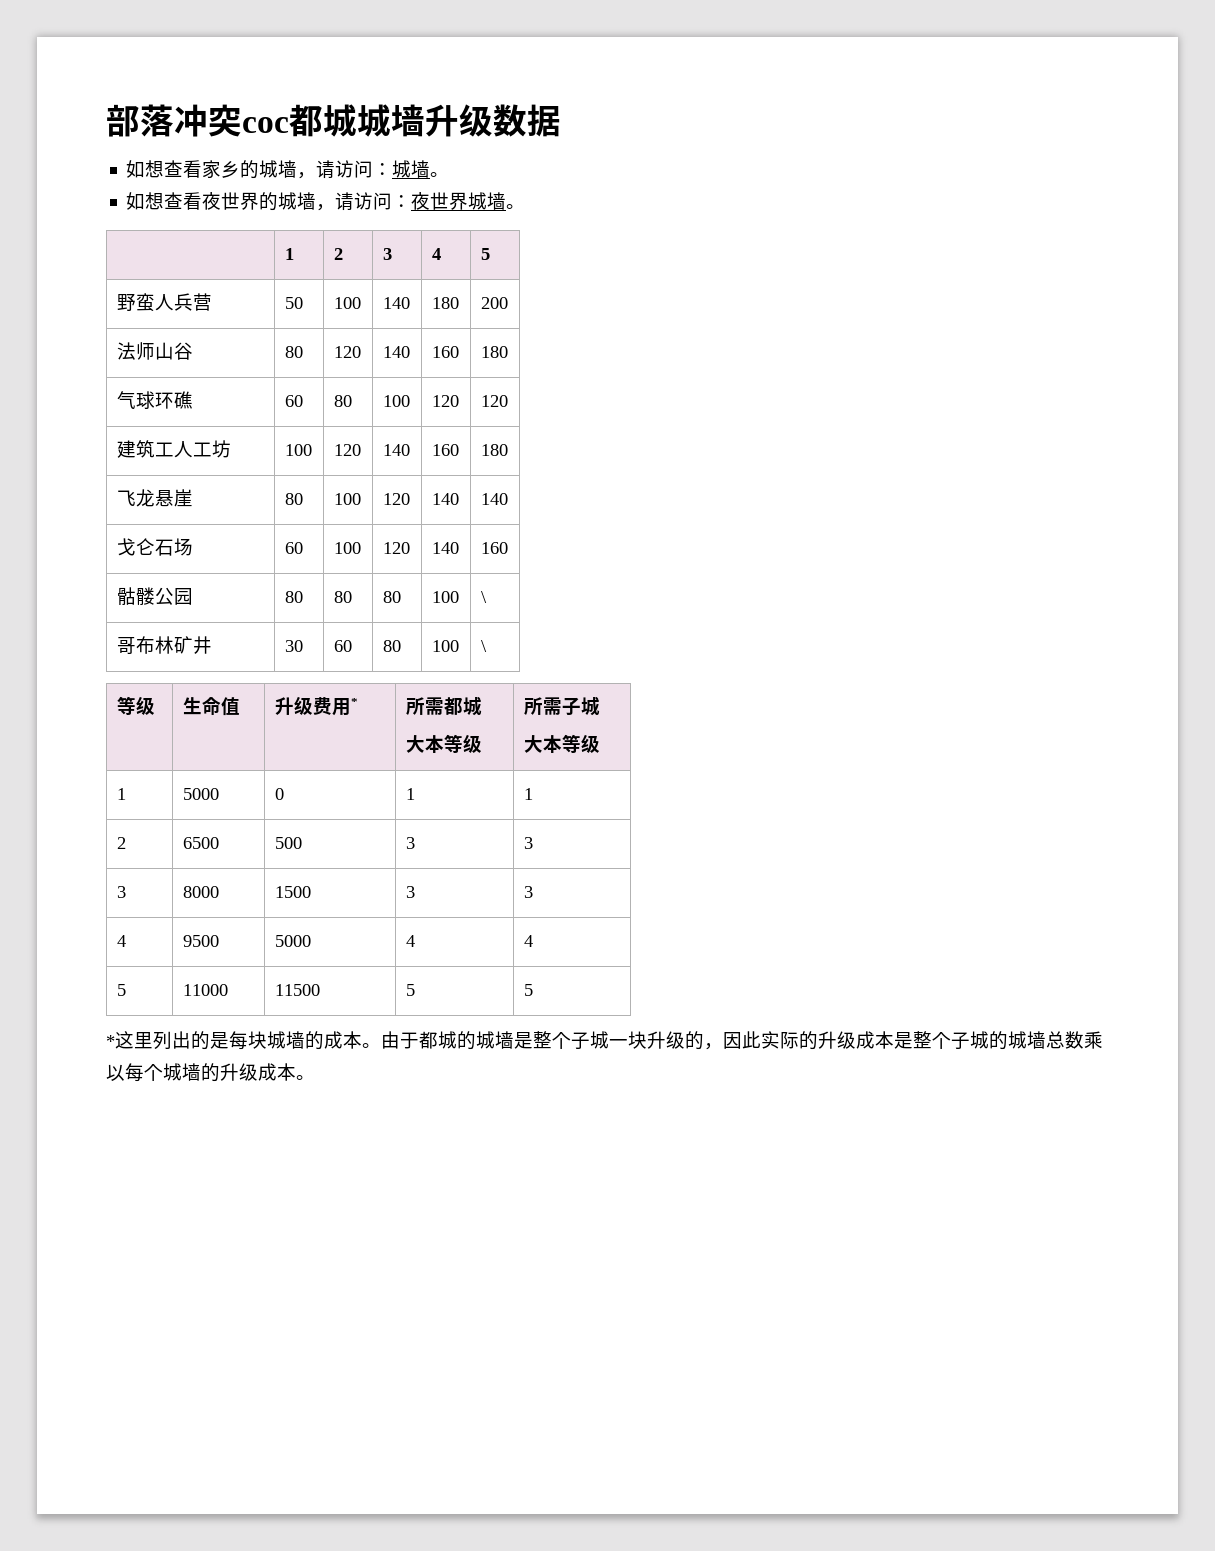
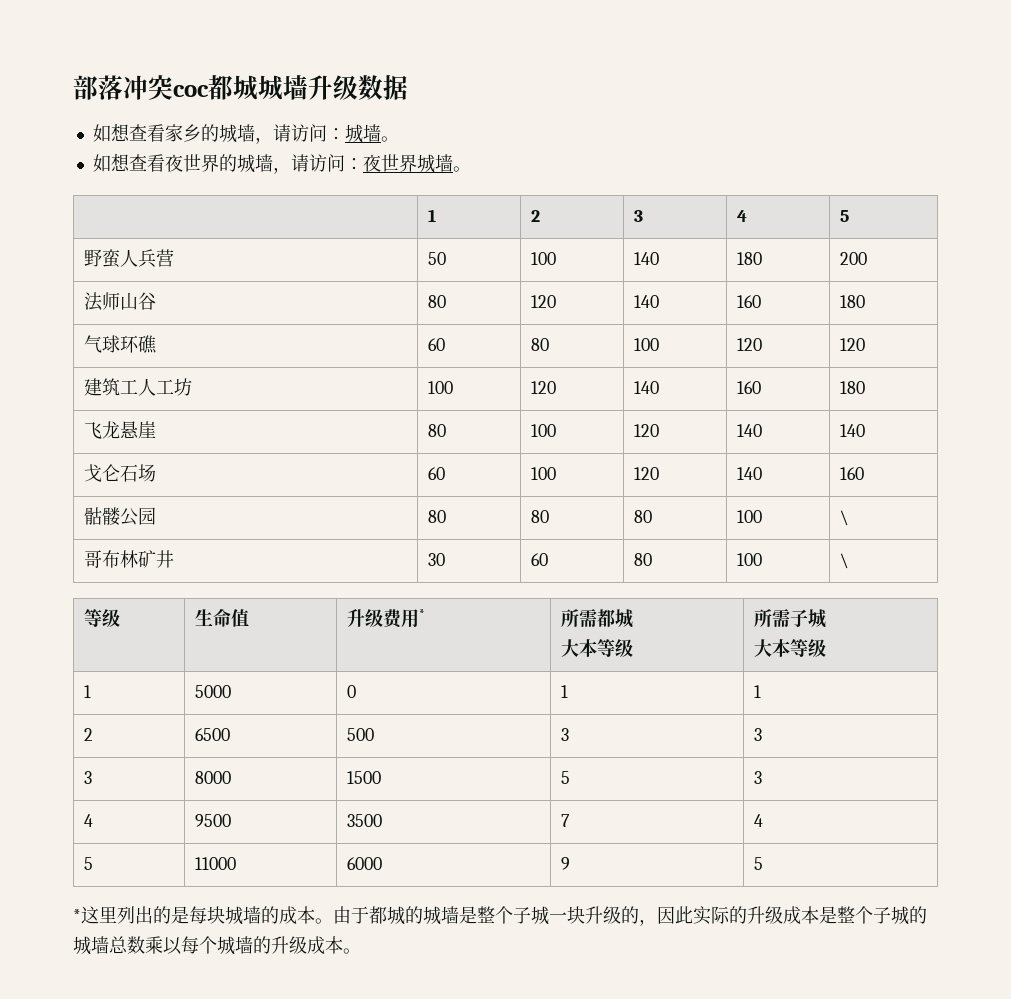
[405,886,415,898] 3 -> [561,771,571,784] 5
[274,935,311,947] [405,935,415,947] 5000 | 4 -> [347,814,383,827] [561,814,571,827] 3500 | 7
[274,984,320,996] [405,984,415,996] 11500 | 5 -> [347,857,383,870] [561,857,571,870] 6000 | 9

